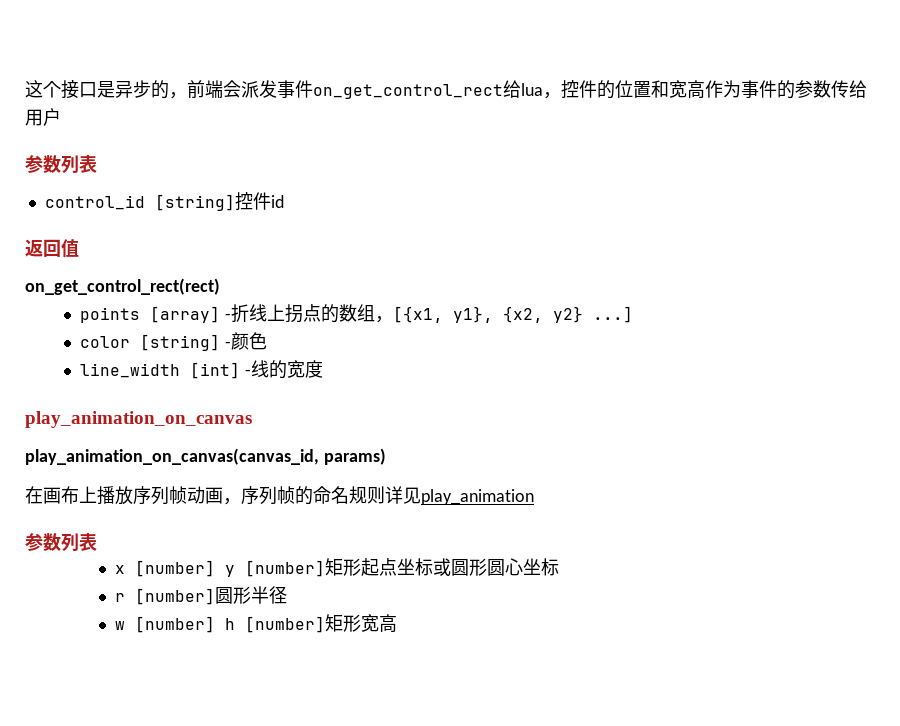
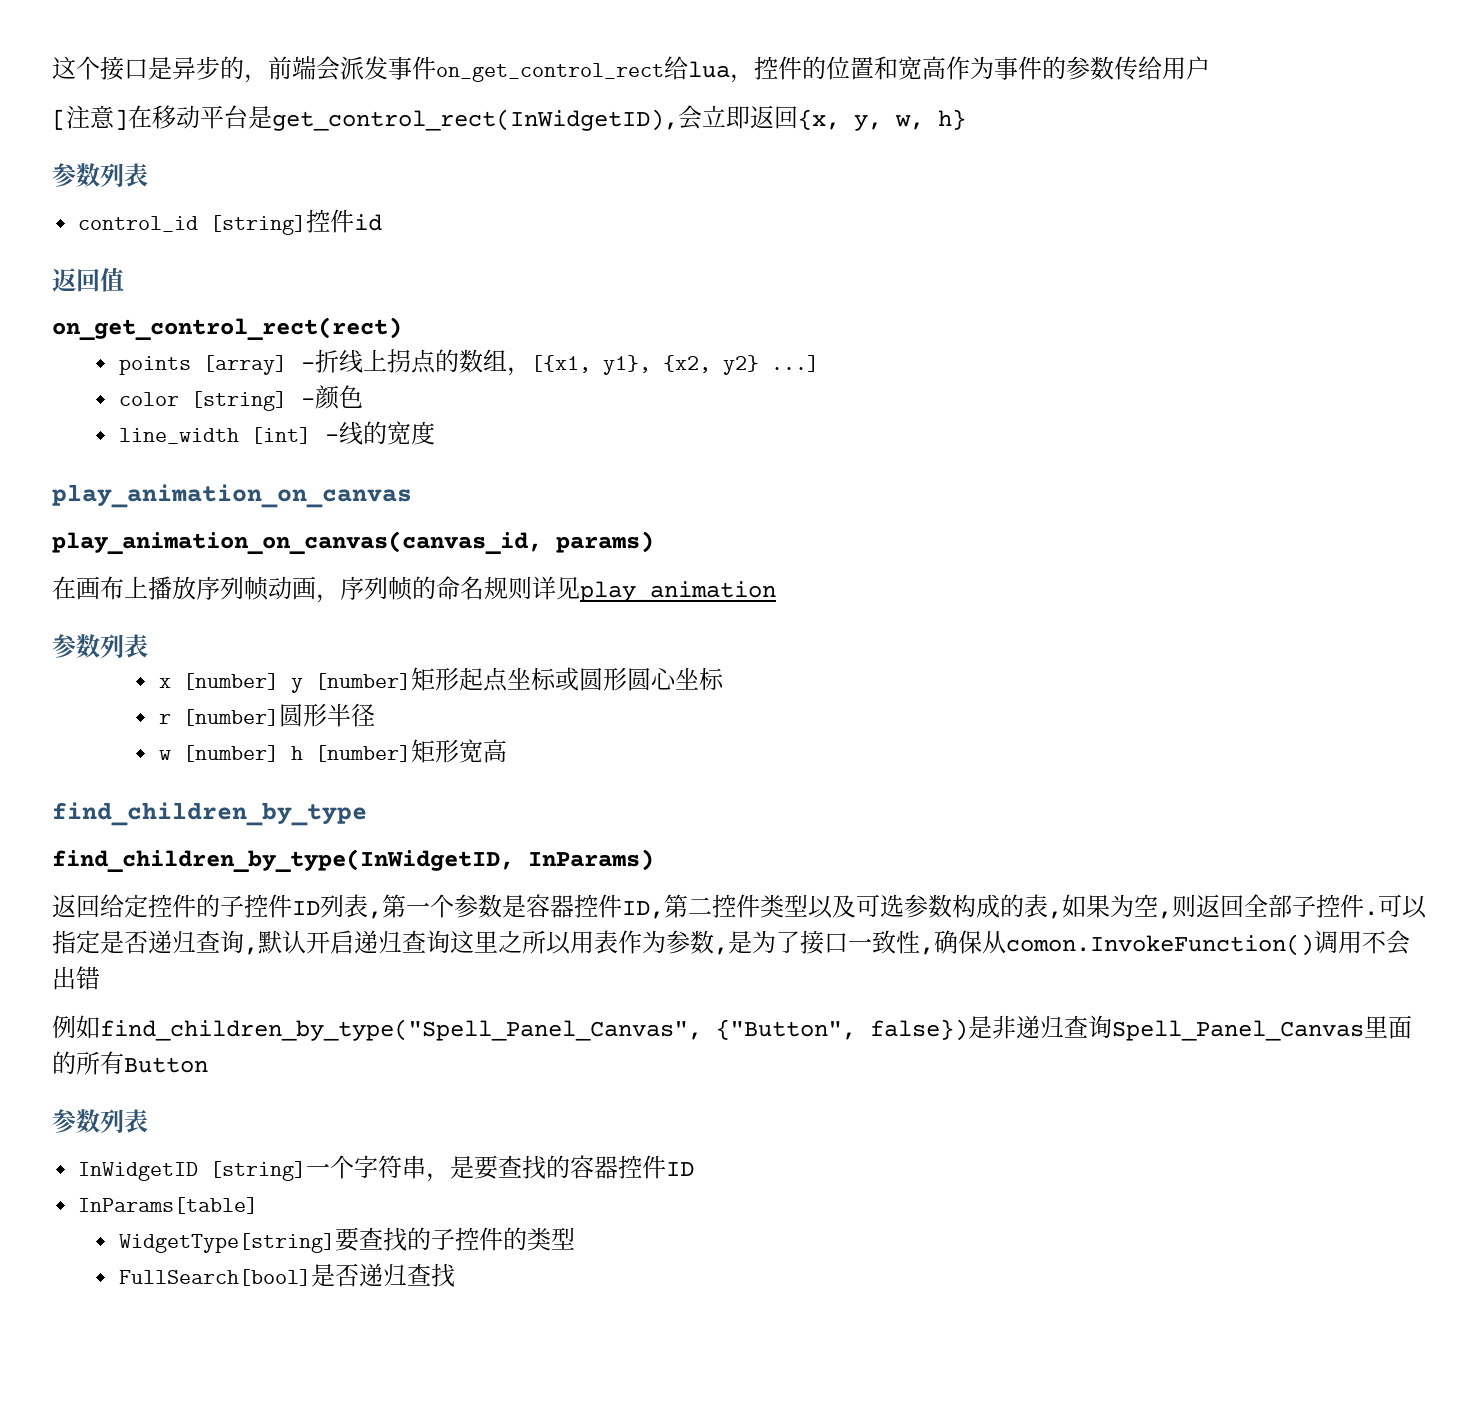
(61, 117) none -> [52,105,966,131] // [注意]在移动平台是get_control_rect(InWidgetID),会立即返回{x, y, w, h}
(397, 623) none -> [52,802,367,826] [52,849,654,873] [52,894,1427,919] [52,930,1410,956] [52,966,100,990] [52,1015,1412,1041] [52,1051,208,1075] [52,1109,148,1134] [78,1155,695,1182] [78,1197,259,1214] [118,1227,575,1253] [118,1263,455,1287] // find_children_by_type // find_children_by_type(InWidgetID, InParams) // 返回给定控件的子控件ID列表,第一个参数是容器控件ID,第二控件类型以及可选参数构成的表,如果为空,则返回全部子控件.可以指定是否递归查询,默认开启递归查询这里之所以用表作为参数,是为了接口一致性,确保从comon.InvokeFunction()调用不会出错 // 例如find_children_by_type("Spell_Panel_Canvas", {"Button", false})是非递归查询Spell_Panel_Canvas里面的所有Button // 参数列表 // InWidgetID [string]一个字符串，是要查找的容器控件ID // InParams[table] // WidgetType[string]要查找的子控件的类型 // FullSearch[bool]是否递归查找

